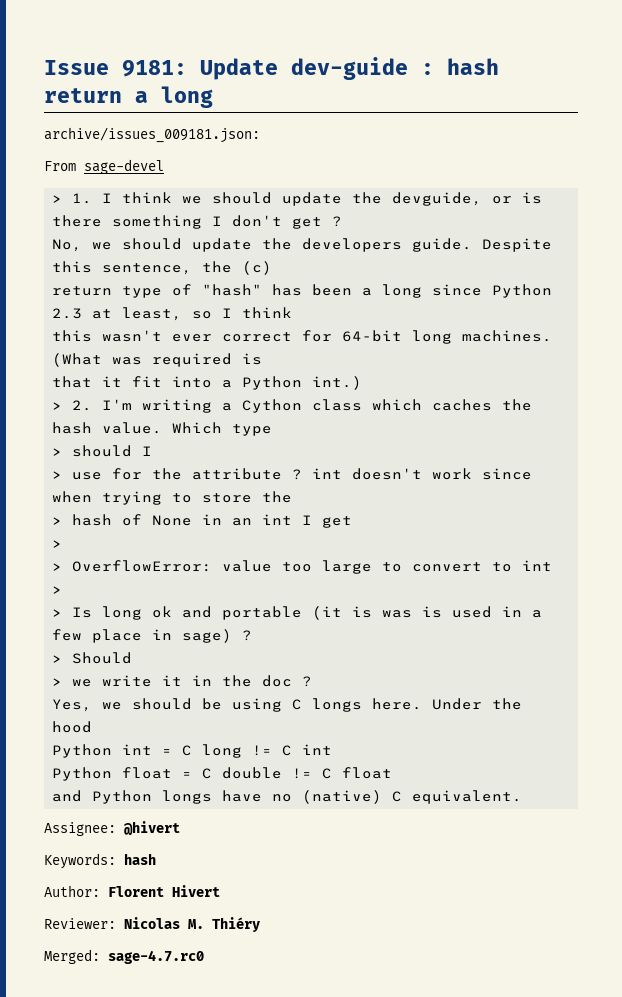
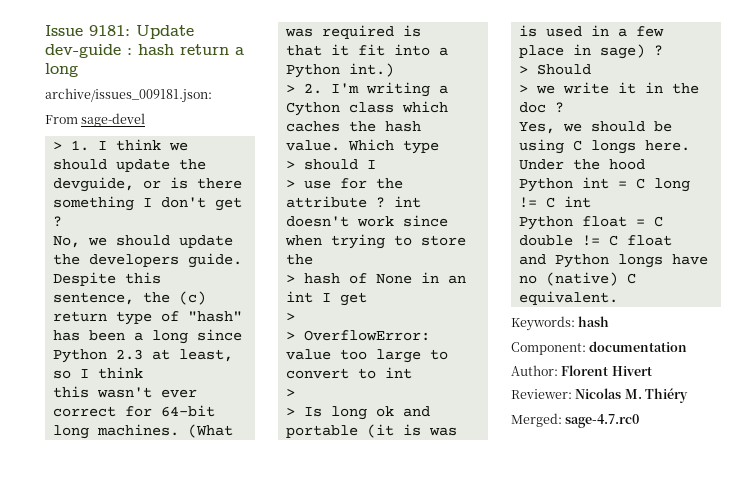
[44,821,180,836] // Assignee: @hivert -> (618, 298) none
(156, 859) none -> [511,341,688,355] // Component: documentation

